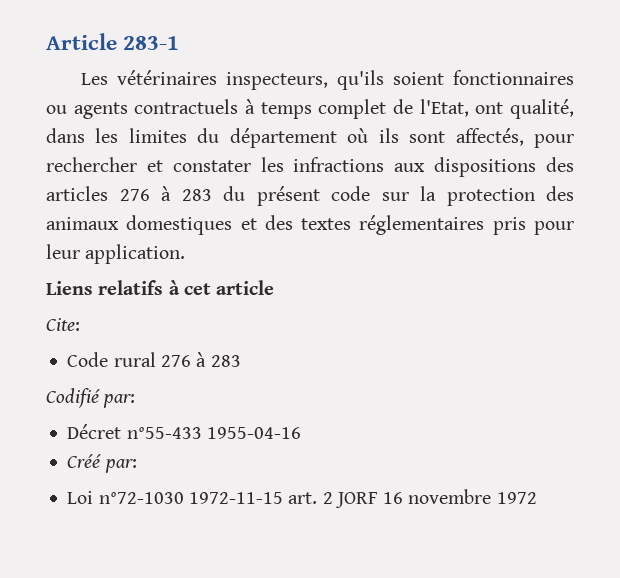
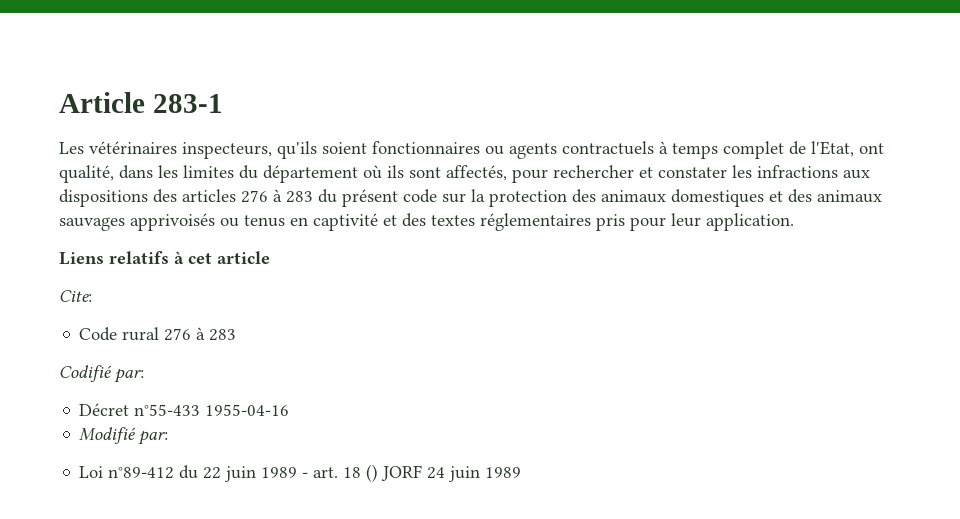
(293, 222) none -> [817,190,882,203] [59,213,426,231] animaux sauvages apprivoisés ou tenus en captivité et des
[67,454,102,468] Créé -> [79,427,137,444] Modifié
[98,489,537,508] n°72-1030 1972-11-15 art. 2 JORF 16 novembre 1972 -> [108,464,522,482] n°89-412 du 22 juin 1989 - art. 18 () JORF 24 juin 1989

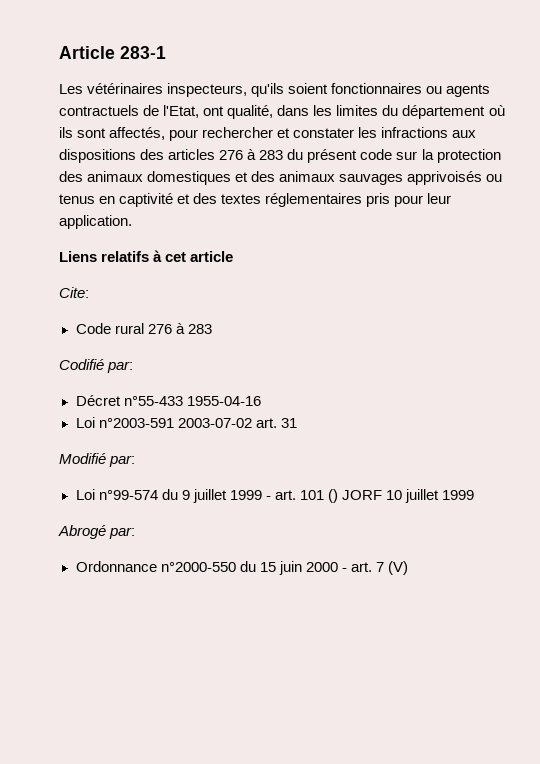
[659,141,784,159] à temps complet -> (139, 110) none
[79,427,169,445] [79,465,362,482] Modifié par: // Loi n°89-412 du 22 juin 1989 - art. 18 -> [75,417,297,428] [59,453,136,467] [75,489,324,503] Loi n°2003-591 2003-07-02 art. 31 // Modifié par: // Loi n°99-574 du 9 juillet 1999 - art. 101
[427,466,522,482] 24 juin 1989 -> [386,489,475,503] [58,525,136,539] [75,561,408,575] 10 juillet 1999 // Abrogé par: // Ordonnance n°2000-550 du 15 juin 2000 - art. 7 (V)

